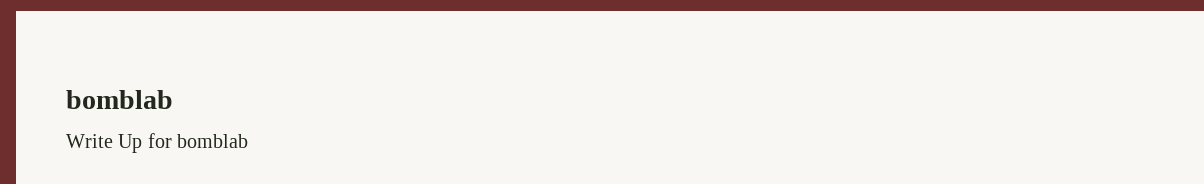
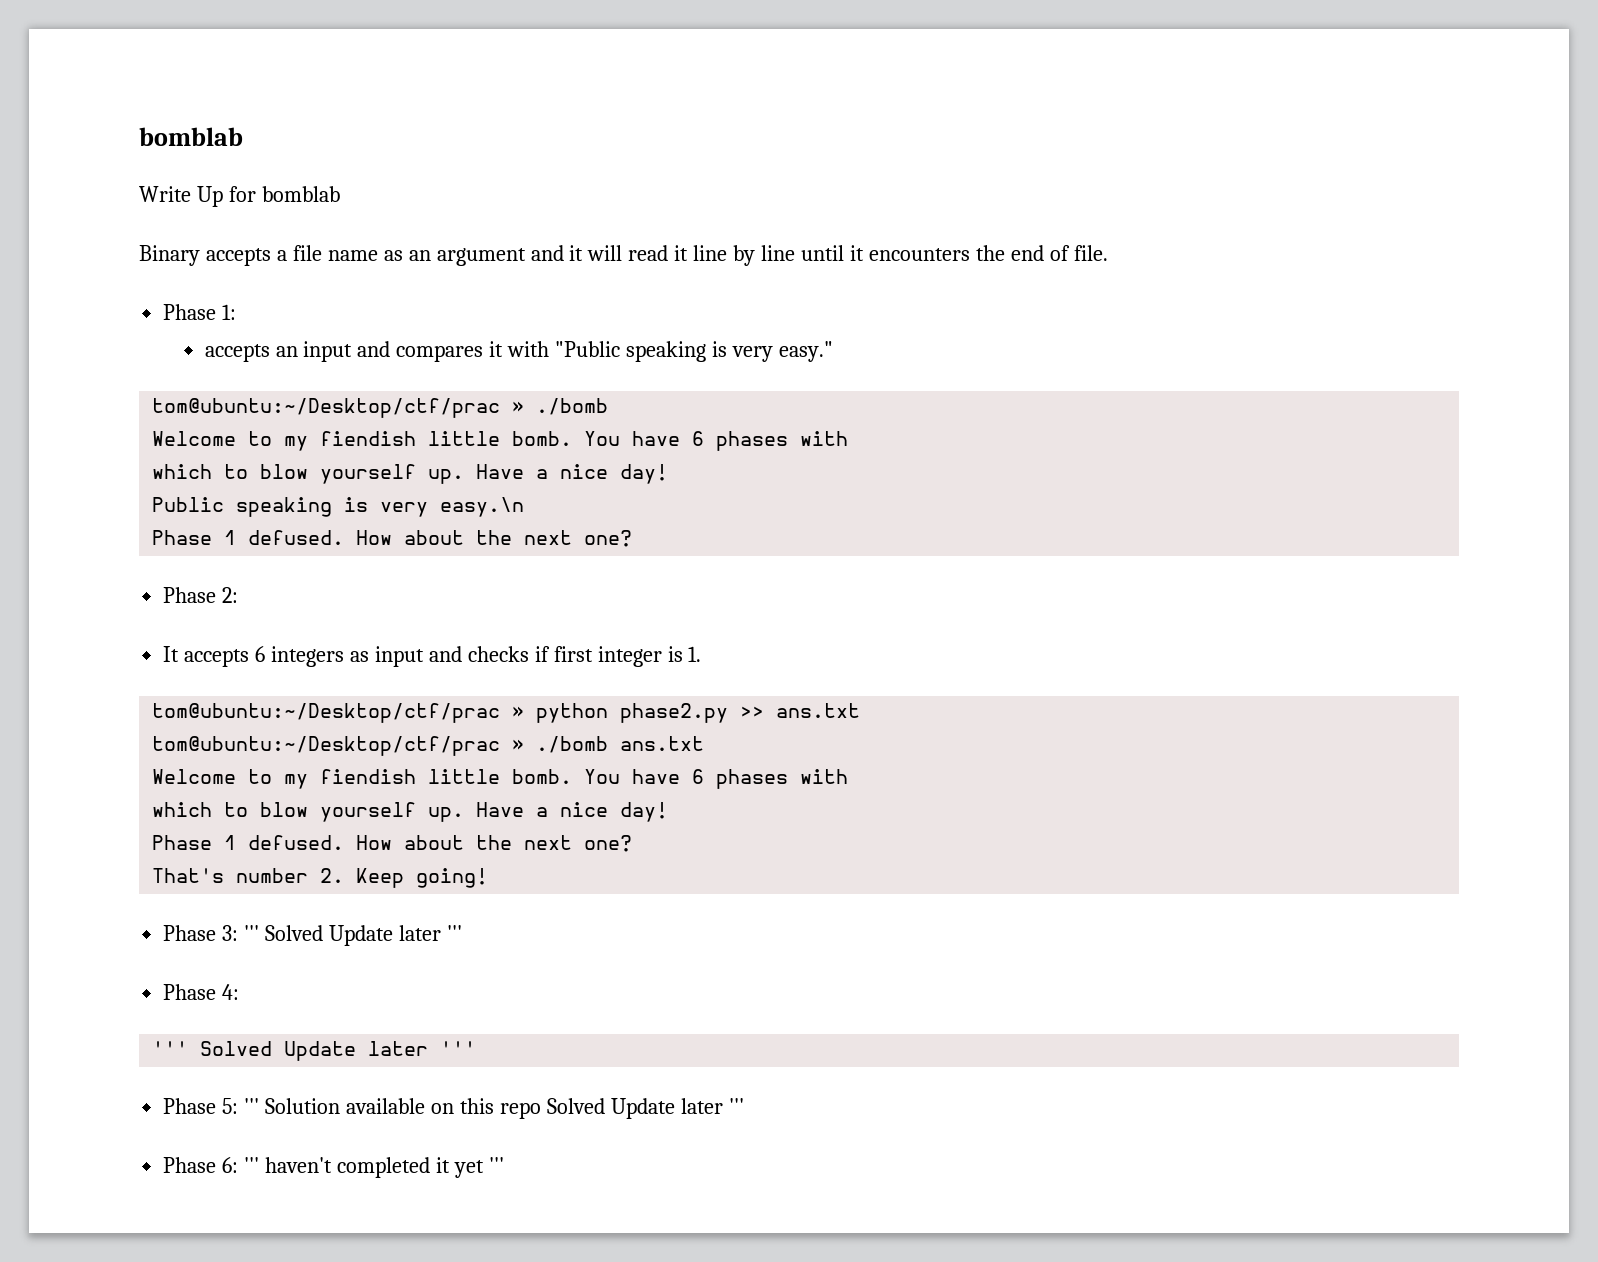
(249, 141) none -> [139,245,1108,266] [163,304,237,320] [204,341,833,362] [152,398,609,418] [152,431,849,451] [152,464,669,484] [152,497,525,517] [152,530,633,547] [163,587,239,603] [163,646,702,667] [152,703,861,723] [152,736,705,756] [152,769,849,789] [152,802,669,822] [152,835,633,852] [152,868,489,888] [163,925,462,946] [163,984,240,1000] [152,1041,477,1061] [163,1098,744,1119] [163,1157,504,1178] // Binary accepts a file name as an argument and it will read it line by line until it encounters the end of file. // Phase 1: // accepts an input and compares it with "Public speaking is very easy." // tom@ubuntu:~/Desktop/ctf/prac » ./bomb // Welcome to my fiendish little bomb. You have 6 phases with // which to blow yourself up. Have a nice day! // Public speaking is very easy.\n // Phase 1 defused. How about the next one? // Phase 2: // It accepts 6 integers as input and checks if first integer is 1. // tom@ubuntu:~/Desktop/ctf/prac » python phase2.py >> ans.txt // tom@ubuntu:~/Desktop/ctf/prac » ./bomb ans.txt // Welcome to my fiendish little bomb. You have 6 phases with // which to blow yourself up. Have a nice day! // Phase 1 defused. How about the next one? // That's number 2. Keep going! // Phase 3: ''' Solved Update later ''' // Phase 4: // ''' Solved Update later ''' // Phase 5: ''' Solution available on this repo Solved Update later ''' // Phase 6: ''' haven't completed it yet '''

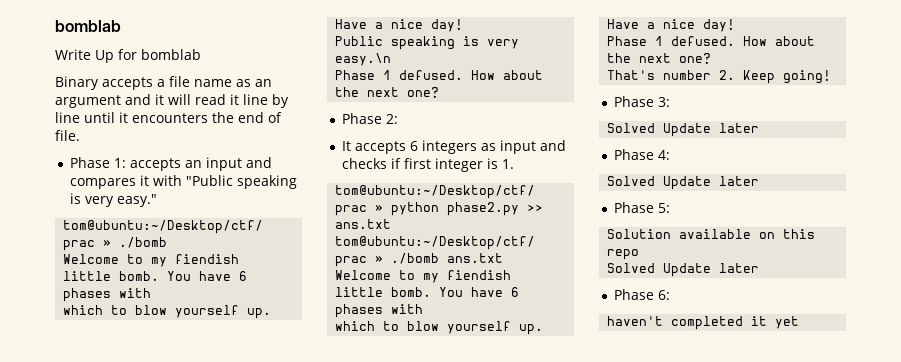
(237, 312) // -> (126, 163) none
[244,925,462,946] ''' Solved Update later ''' -> [607,123,760,137] // Solved Update later
[152,1041,477,1061] ''' Solved Update later ''' -> [607,176,760,190] Solved Update later
[244,1098,260,1114] ''' -> (670, 208) //
[546,1098,744,1119] Solved Update later ''' -> [607,263,760,277] // Solved Update later
[244,1157,260,1173] ''' -> (670, 295) //
[488,1157,504,1173] ''' -> (800, 322) none

